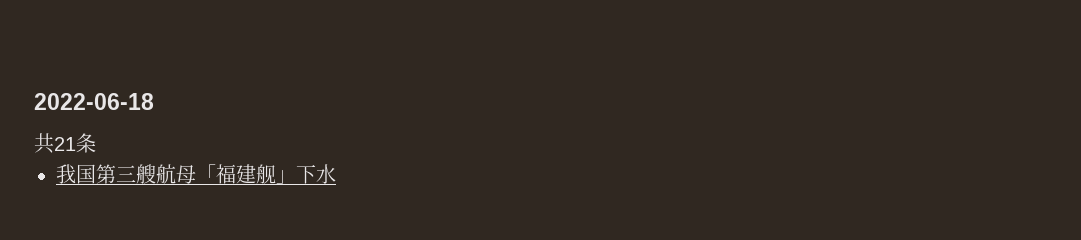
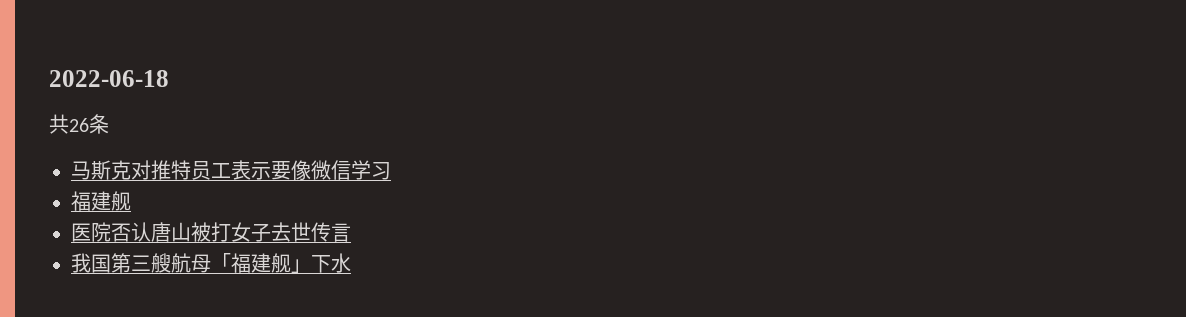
[54,137,76,151] 21 -> [69,118,89,132] 26
(96, 143) none -> [71,160,391,180] [71,191,131,211] [71,222,351,242] // 马斯克对推特员工表示要像微信学习 // 福建舰 // 医院否认唐山被打女子去世传言

